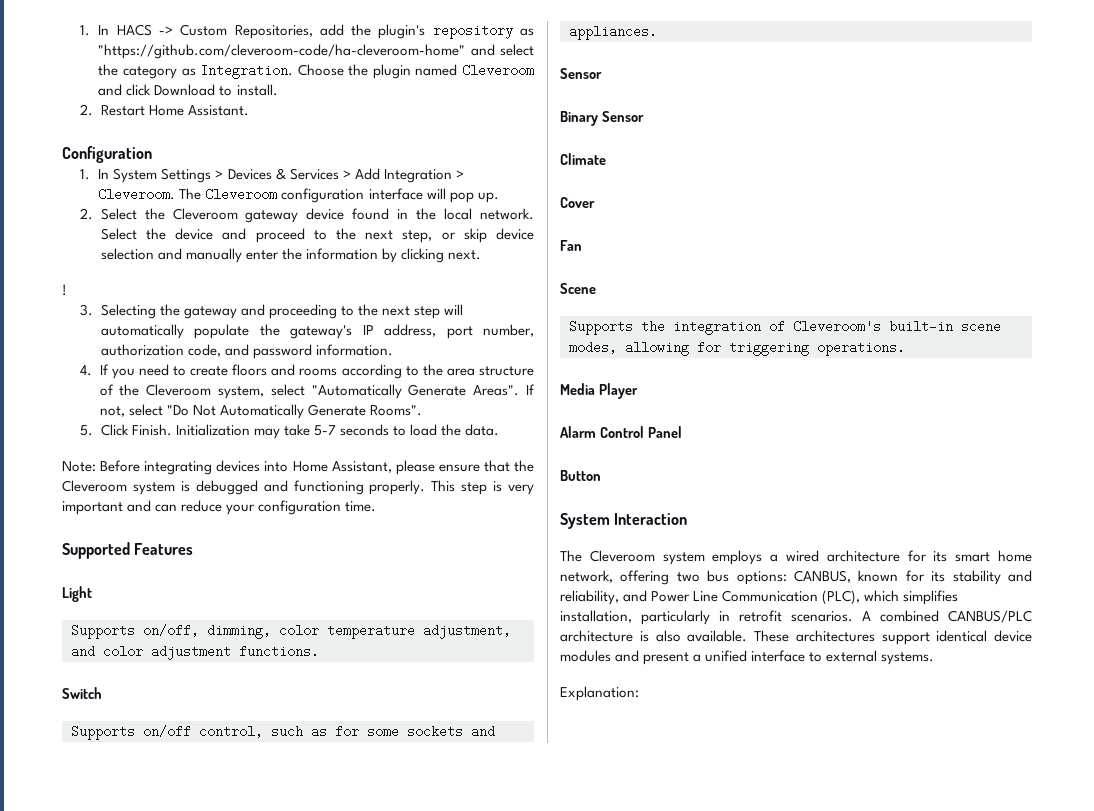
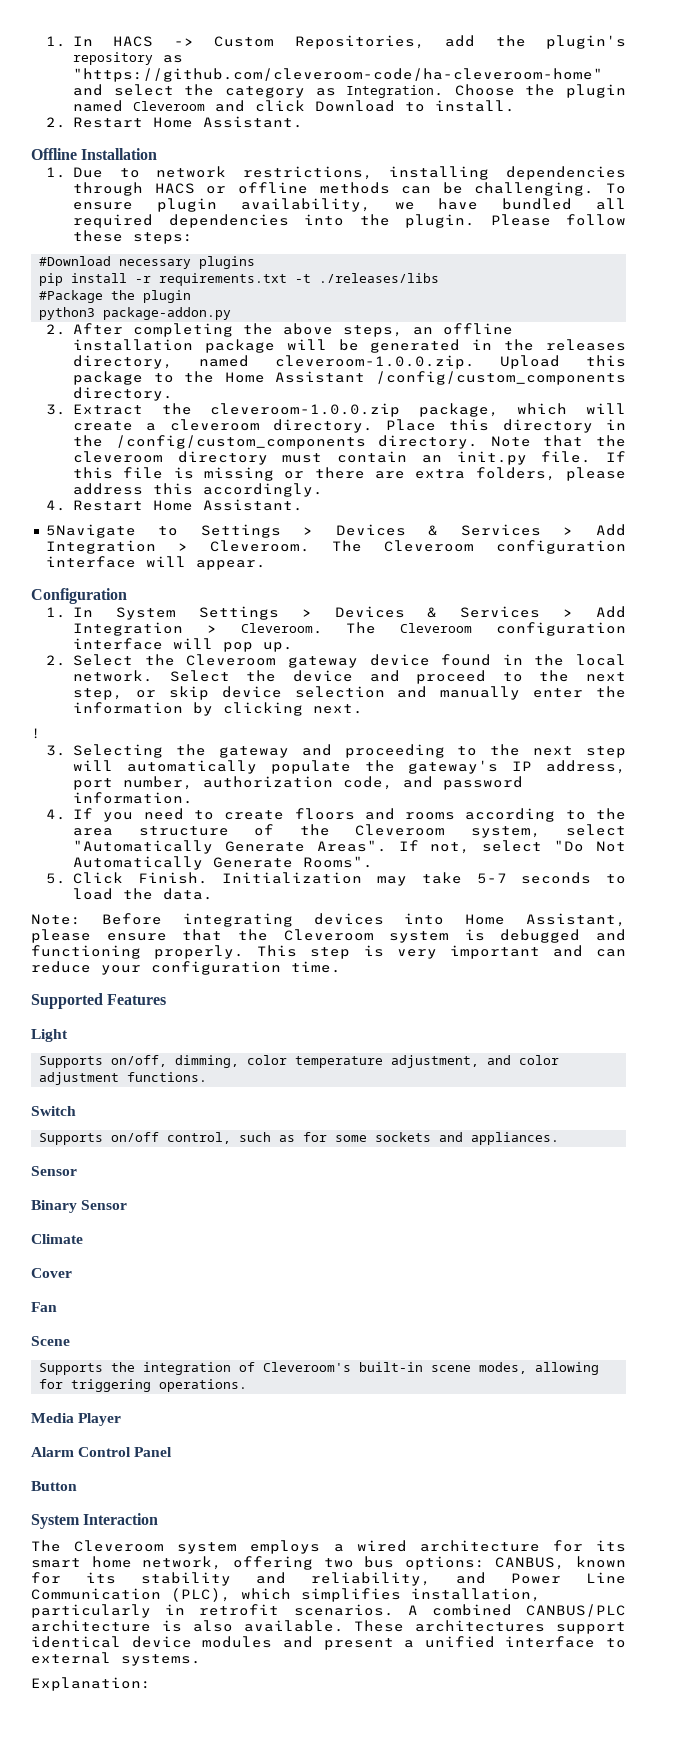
(249, 110) none -> [31,148,158,160] [46,166,627,180] [73,182,626,196] [73,198,626,212] [73,214,626,228] [73,230,194,244] [39,256,256,269] [39,273,440,286] [39,290,192,303] [39,307,232,320] [46,323,514,337] [73,339,626,353] [73,355,627,369] [73,371,626,385] [73,387,174,401] [46,403,627,417] [73,419,627,433] [73,435,627,449] [73,451,627,465] [73,467,627,481] [73,483,324,497] [46,499,304,511] [45,524,626,538] [45,540,626,554] [45,556,266,570] // Offline Installation // 1. Due to network restrictions, installing dependencies through HACS or offline methods can be challenging. To ensure plugin availability, we have bundled all required dependencies into the plugin. Please follow these steps: // #Download necessary plugins // pip install -r requirements.txt -t ./releases/libs // #Package the plugin // python3 package-addon.py // 2. After completing the above steps, an offline installation package will be generated in the releases directory, named cleveroom-1.0.0.zip. Upload this package to the Home Assistant /config/custom_components directory. // 3. Extract the cleveroom-1.0.0.zip package, which will create a cleveroom directory. Place this directory in the /config/custom_components directory. Note that the cleveroom directory must contain an init.py file. If this file is missing or there are extra folders, please address this accordingly. // 4. Restart Home Assistant. // 5Navigate to Settings > Devices & Services > Add Integration > Cleveroom. The Cleveroom configuration interface will appear.

